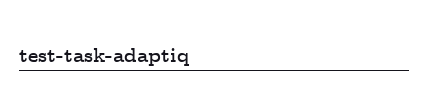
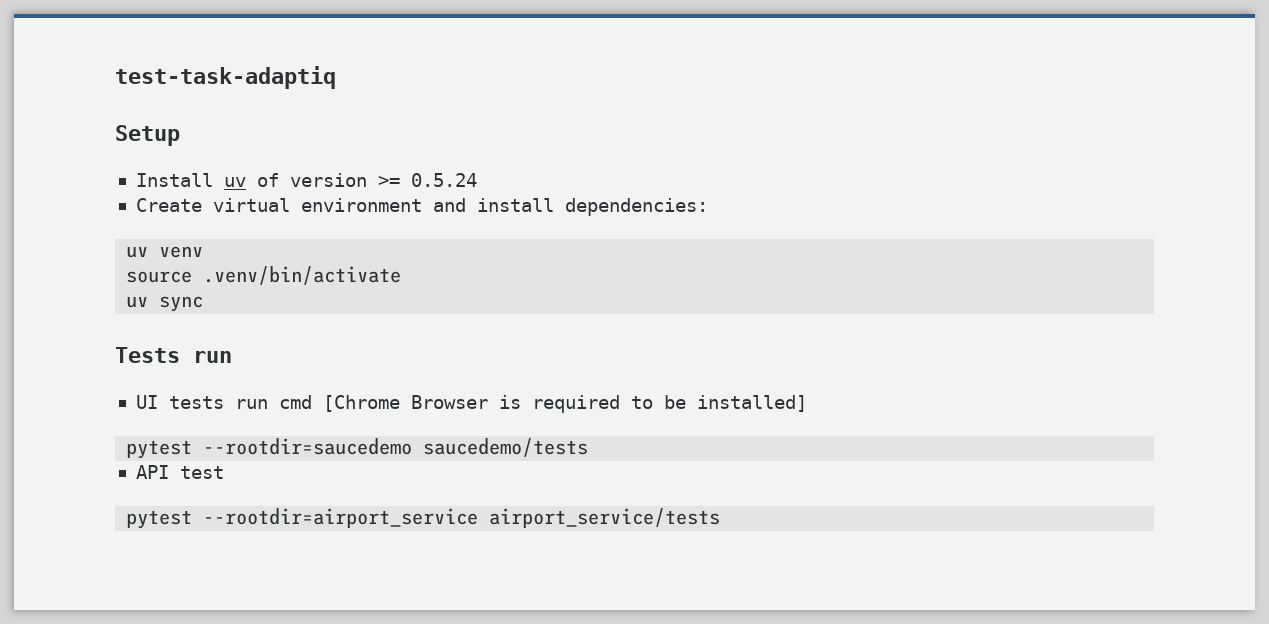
(190, 57) none -> [115,125,180,146] [135,173,477,187] [135,198,708,216] [126,246,204,258] [126,266,402,285] [126,296,204,312] [115,347,232,363] [135,395,807,413] [126,438,589,459] [135,465,224,479] [126,508,721,529] // Setup // Install uv of version >= 0.5.24 // Create virtual environment and install dependencies: // uv venv // source .venv/bin/activate // uv sync // Tests run // UI tests run cmd [Chrome Browser is required to be installed] // pytest --rootdir=saucedemo saucedemo/tests // API test // pytest --rootdir=airport_service airport_service/tests

